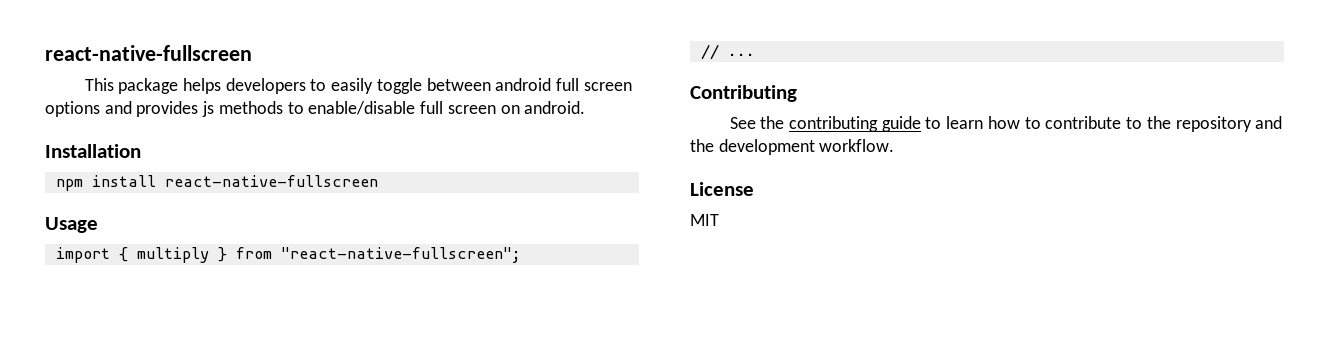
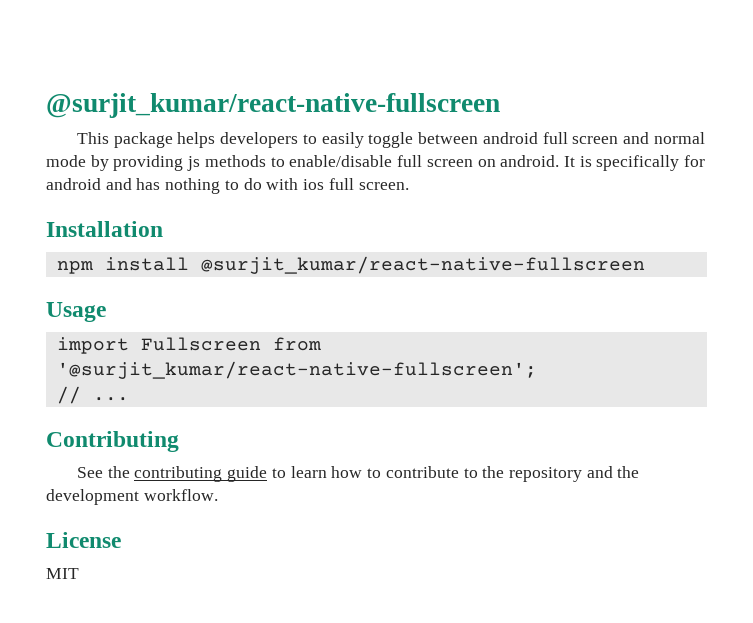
[45,45,252,61] react-native-fullscreen -> [46,93,500,118] @surjit_kumar/react-native-fullscreen
[45,101,199,117] options and provides -> [622,132,705,144] [46,155,184,171] and normal mode by providing
(586, 107) none -> [563,155,706,171] [46,178,409,194] It is specifically for android and has nothing to do with ios full screen.
[164,175,378,187] react-native-fullscreen -> [200,256,645,274] @surjit_kumar/react-native-fullscreen
[118,247,521,263] { multiply } from "react-native-fullscreen"; -> [140,337,321,351] [56,361,537,379] Fullscreen from '@surjit_kumar/react-native-fullscreen';

